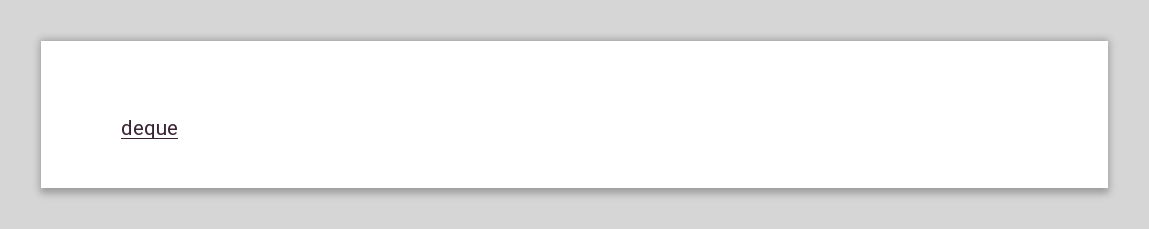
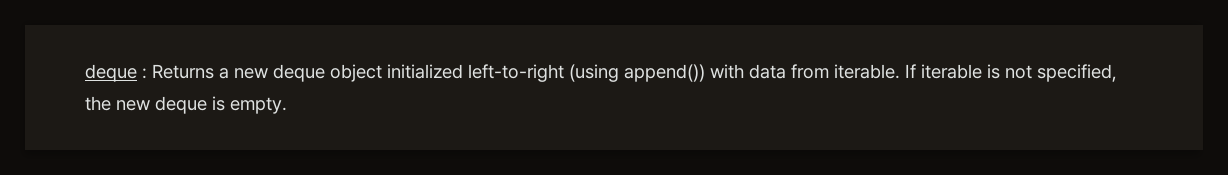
[121,120,178,139] deque -> [85,64,1117,82] [85,96,287,114] deque : Returns a new deque object initialized left-to-right (using append()) with data from iterable. If iterable is not specified, the new deque is empty.

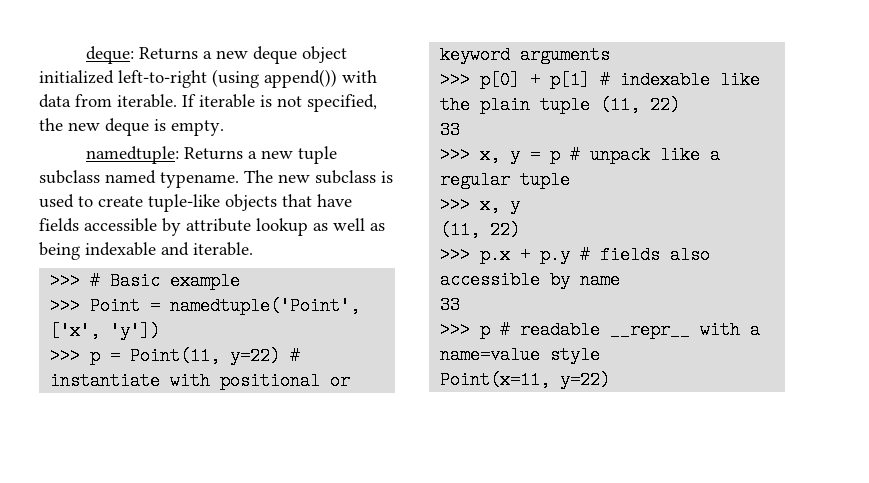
[85,64,147,82] deque : -> [85,46,134,64] deque:
(287, 105) none -> [85,146,337,164] [39,170,393,188] [39,194,352,212] [39,218,385,236] [39,242,253,260] [50,272,241,290] [50,297,361,315] [50,322,161,340] [50,347,301,365] [50,372,351,390] [440,46,611,64] [440,71,761,89] [440,96,681,114] [440,121,461,139] [440,146,721,164] [440,171,571,189] [440,196,521,214] [440,221,521,239] [440,246,711,264] [440,271,621,289] [440,296,461,314] [440,321,761,339] [440,346,601,364] [440,371,611,389] // namedtuple: Returns a new tuple subclass named typename. The new subclass is used to create tuple-like objects that have fields accessible by attribute lookup as well as being indexable and iterable. // >>> # Basic example // >>> Point = namedtuple('Point', ['x', 'y']) // >>> p = Point(11, y=22) # instantiate with positional or keyword arguments // >>> p[0] + p[1] # indexable like the plain tuple (11, 22) // 33 // >>> x, y = p # unpack like a regular tuple // >>> x, y // (11, 22) // >>> p.x + p.y # fields also accessible by name // 33 // >>> p # readable __repr__ with a name=value style // Point(x=11, y=22)

